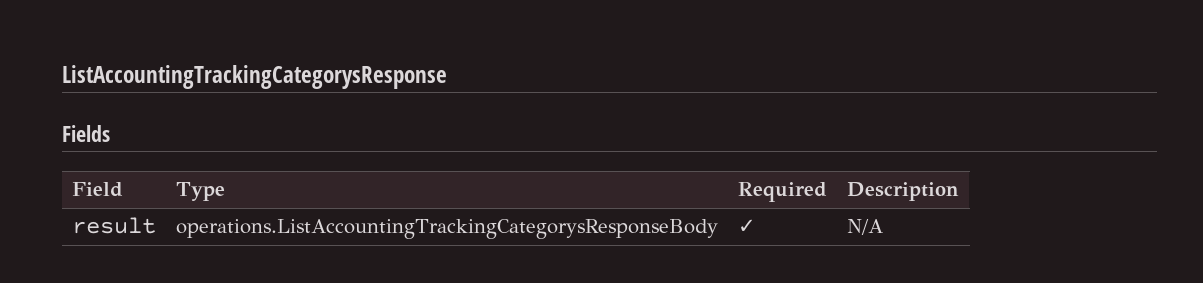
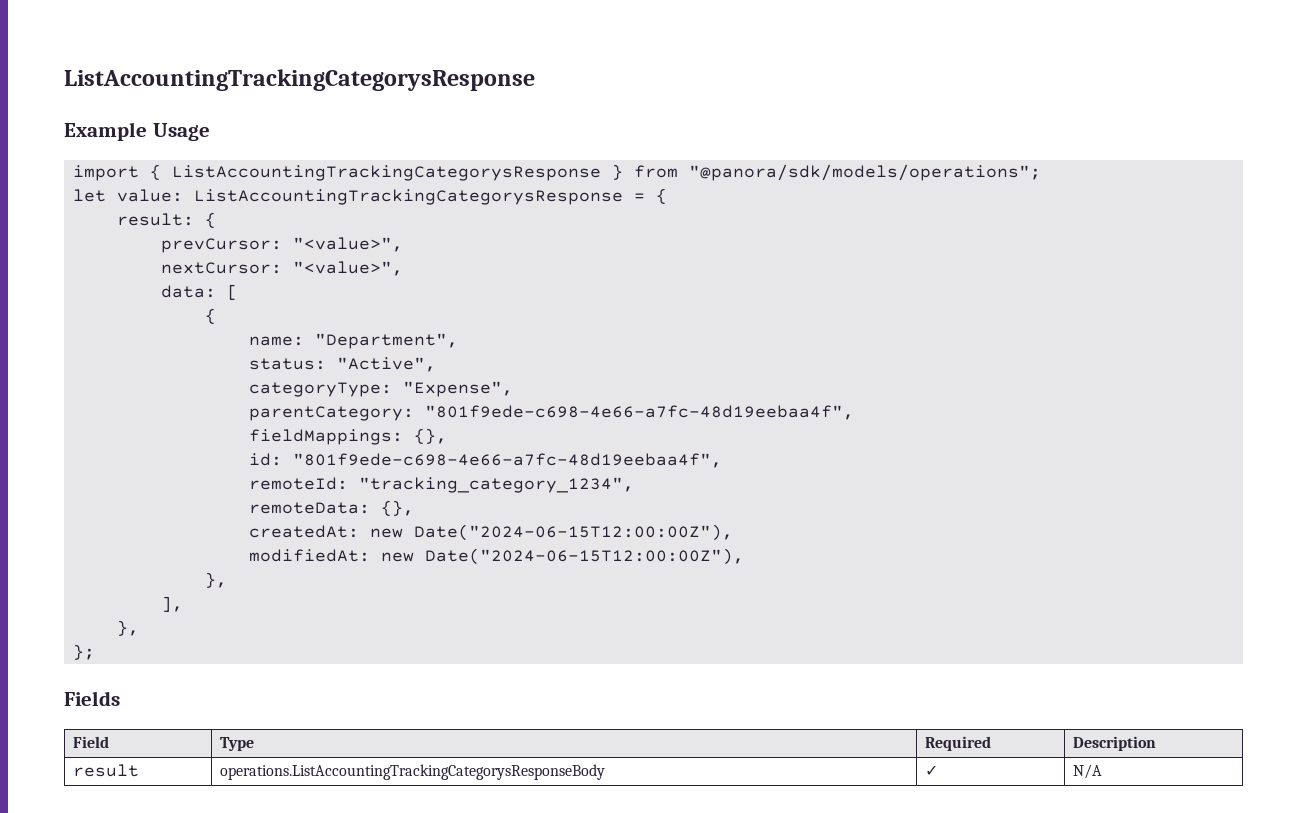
[62,65,447,89] ListAccountingTrackingCategorysResponse -> [64,69,535,91] [64,122,210,141] [73,164,1042,181] [73,188,668,205] [117,212,217,228] [161,237,404,253] [161,261,404,276] [161,284,239,300] [205,308,217,324] [249,333,459,349] [249,357,437,372] [249,381,514,397] [249,405,855,421] [249,428,448,445] [249,453,723,468] [249,477,635,493] [249,500,415,516] [249,524,734,541] [249,548,745,565] [205,572,228,588] [161,596,184,612] [117,620,140,636] [73,644,96,660] ListAccountingTrackingCategorysResponse // Example Usage // import { ListAccountingTrackingCategorysResponse } from "@panora/sdk/models/operations"; // let value: ListAccountingTrackingCategorysResponse = { // result: { // prevCursor: "<value>", // nextCursor: "<value>", // data: [ // { // name: "Department", // status: "Active", // categoryType: "Expense", // parentCategory: "801f9ede-c698-4e66-a7fc-48d19eebaa4f", // fieldMappings: {}, // id: "801f9ede-c698-4e66-a7fc-48d19eebaa4f", // remoteId: "tracking_category_1234", // remoteData: {}, // createdAt: new Date("2024-06-15T12:00:00Z"), // modifiedAt: new Date("2024-06-15T12:00:00Z"), // }, // ], // }, // };

